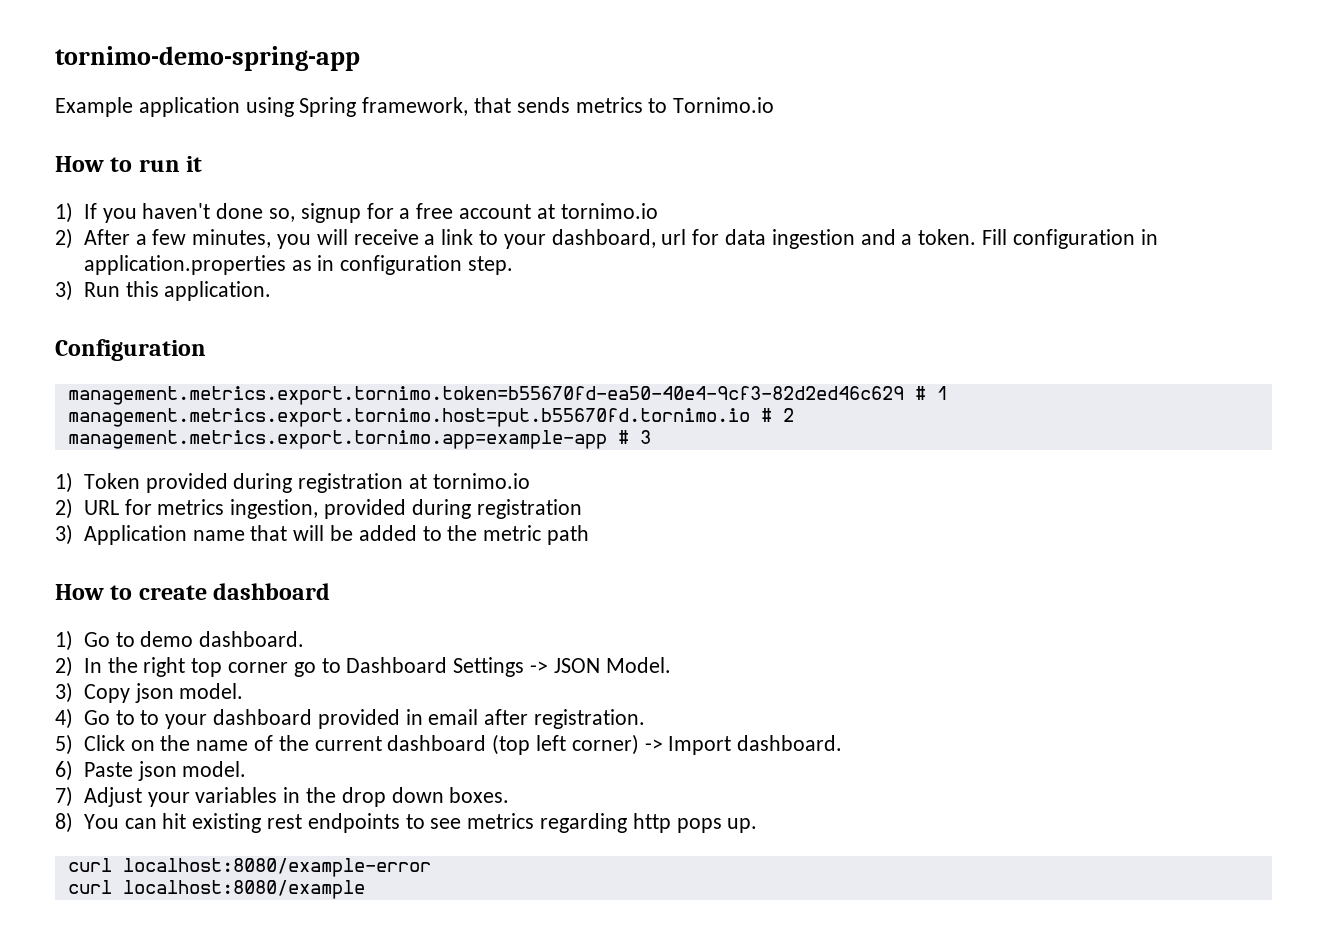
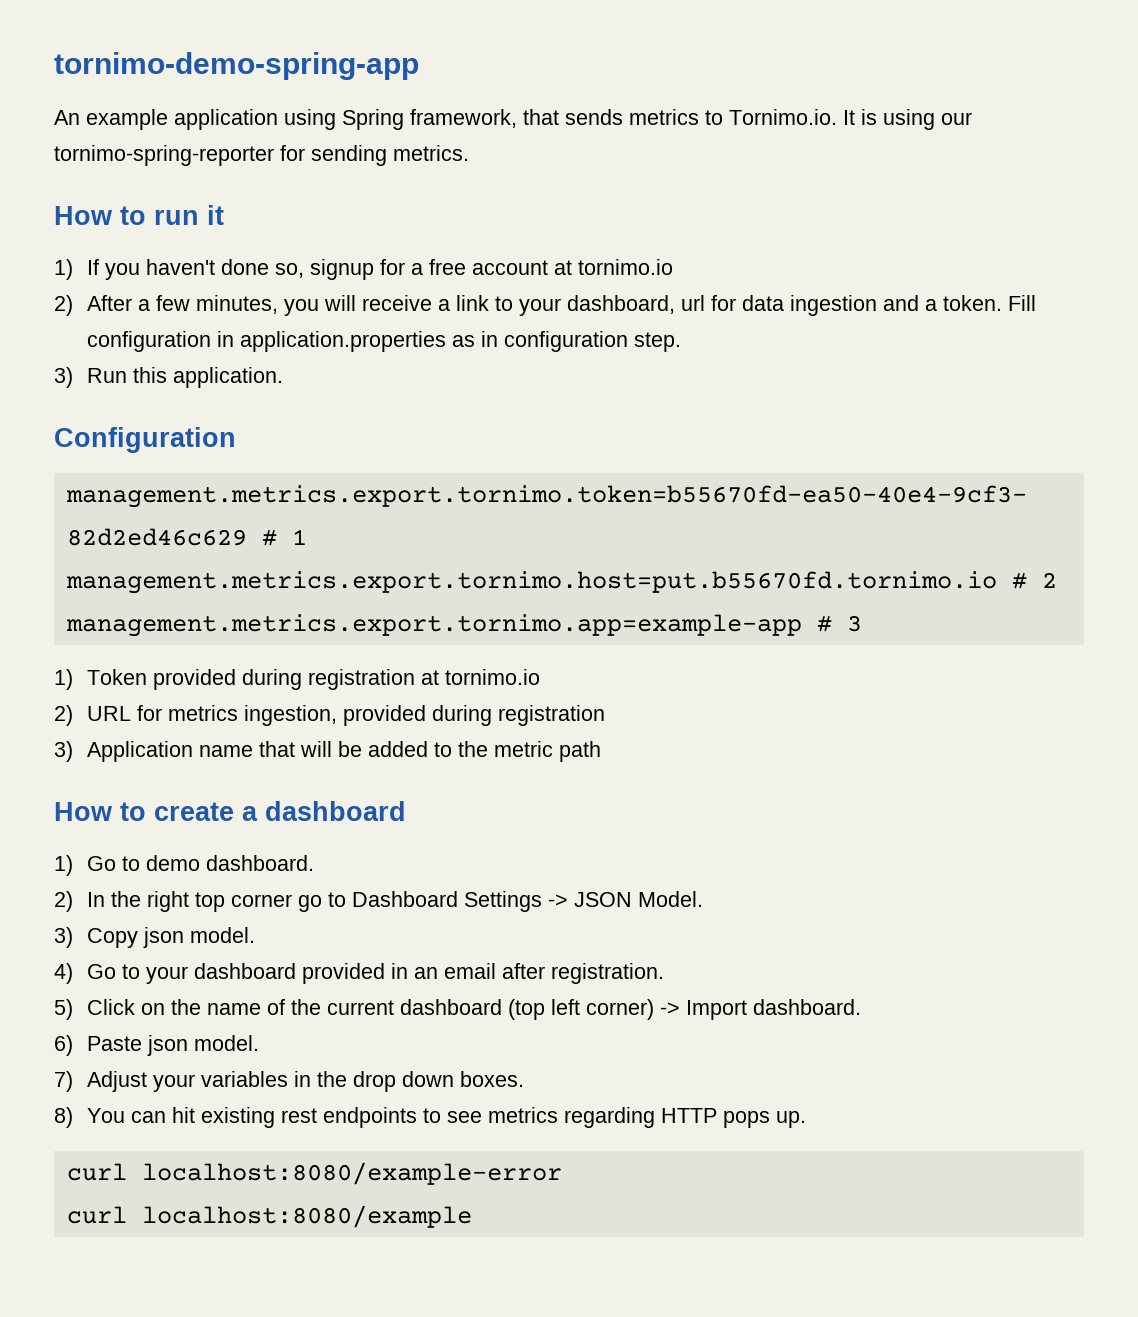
[55,97,133,117] Example -> [54,109,168,130] An example
[673,97,775,113] Tornimo.io -> [729,109,972,130] [54,145,469,166] Tornimo.io. It is using our tornimo-spring-reporter for sending metrics.
(207, 592) none -> [242,806,258,821] a
[140,710,160,725] to -> (141, 971) none
(423, 717) none -> [414,967,439,979] an
[632,813,671,833] http -> [661,1108,718,1123] HTTP

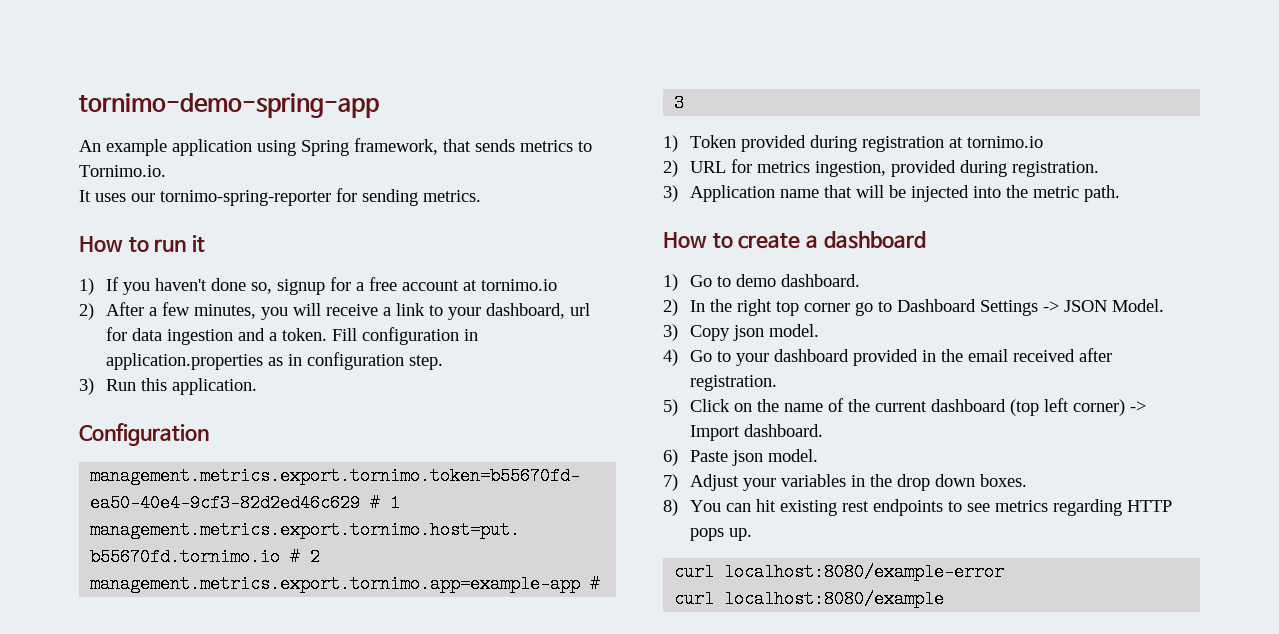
[843,109,935,130] It is using -> [79,190,126,202] // It uses
[498,705,606,726] registration -> [1012,161,1100,177] registration.
[368,741,453,757] added to -> [911,185,1002,202] injected into
[559,741,602,762] path -> [1084,185,1121,202] path.
[414,963,497,979] an email -> [941,349,1076,362] the email received

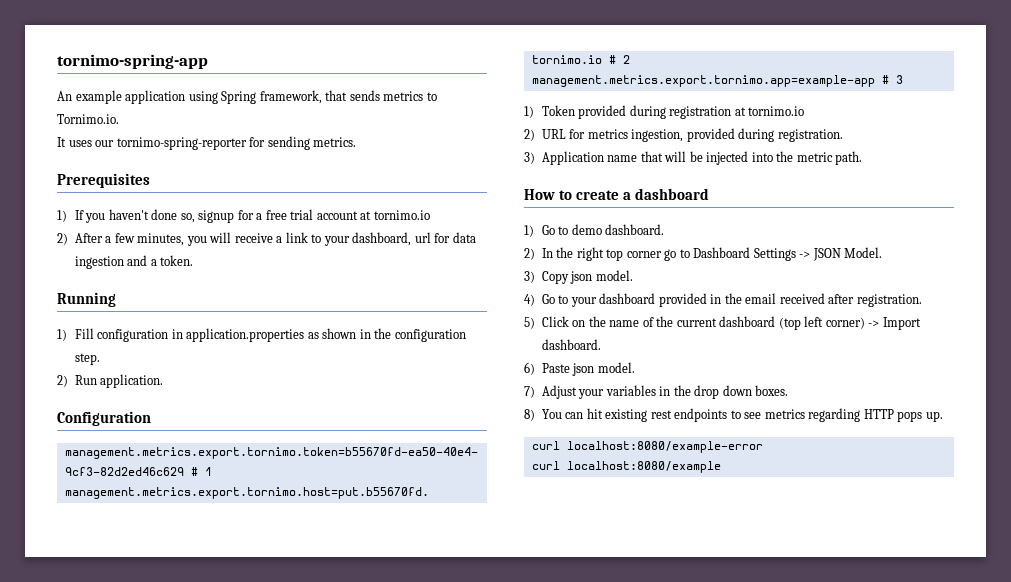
[79,93,379,118] tornimo-demo-spring-app -> [57,54,208,69] tornimo-spring-app
[79,235,206,252] How to run it -> [57,173,150,188] Prerequisites
(398, 284) none -> [290,209,314,220] trial
(328, 334) none -> [57,292,116,307] [57,329,67,341] // Running // 1)
[288,354,303,366] in -> [322,328,392,339] shown in the
[79,378,168,395] 3) Run this -> [57,375,97,387] 2) Run

